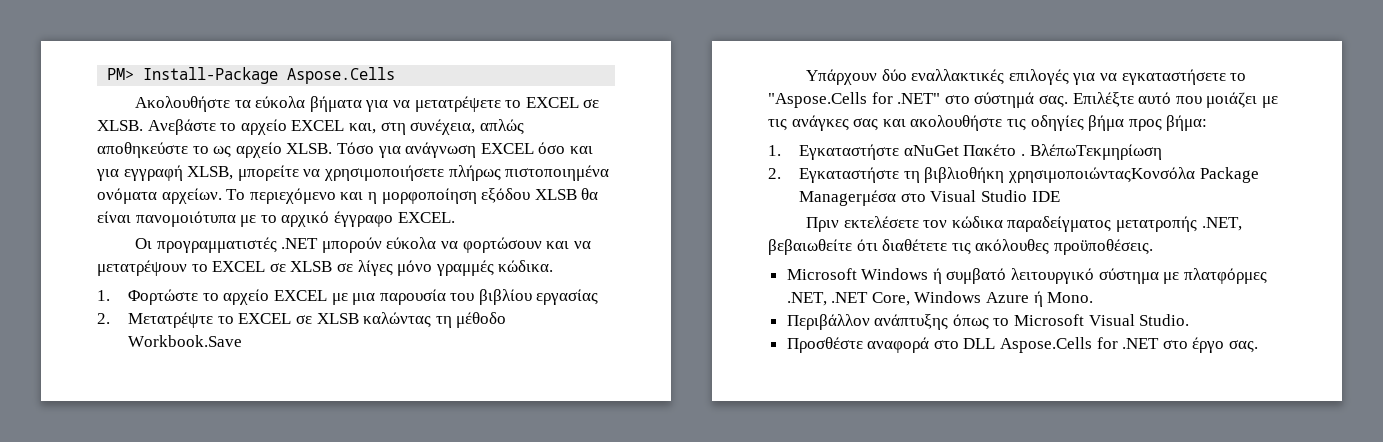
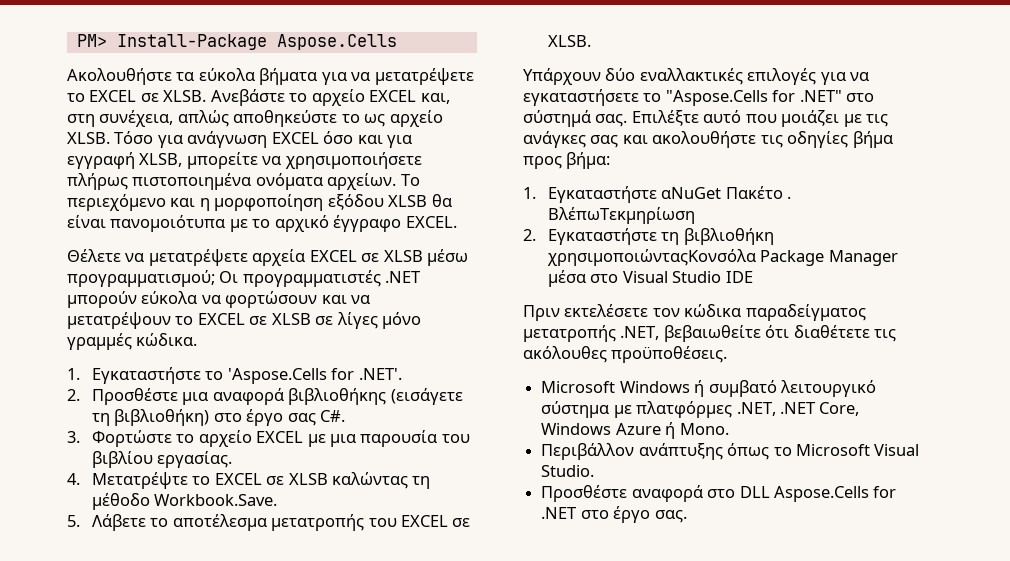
(455, 217) none -> [67,249,469,266] [67,270,215,287] Θέλετε να μετατρέψετε αρχεία EXCEL σε XLSB μέσω προγραμματισμού;
(110, 295) none -> [91,367,402,384] [67,388,463,405] [91,409,346,426] [67,431,80,443] Εγκαταστήστε το 'Aspose.Cells for .NET'. // 2. Προσθέστε μια αναφορά βιβλιοθήκης (εισάγετε τη βιβλιοθήκη) στο έργο σας C#. // 3.
[536,289,599,305] [97,313,110,324] εργασίας // 2. -> [157,451,233,468] [67,473,80,485] εργασίας. // 4.
[128,335,243,347] Workbook.Save -> [154,494,278,506] [67,514,471,531] [547,35,591,47] Workbook.Save. // 5. Λάβετε το αποτέλεσμα μετατροπής του EXCEL σε XLSB.
[799,190,897,206] Managerμέσα -> [828,250,898,266] [547,270,586,287] Manager μέσα

